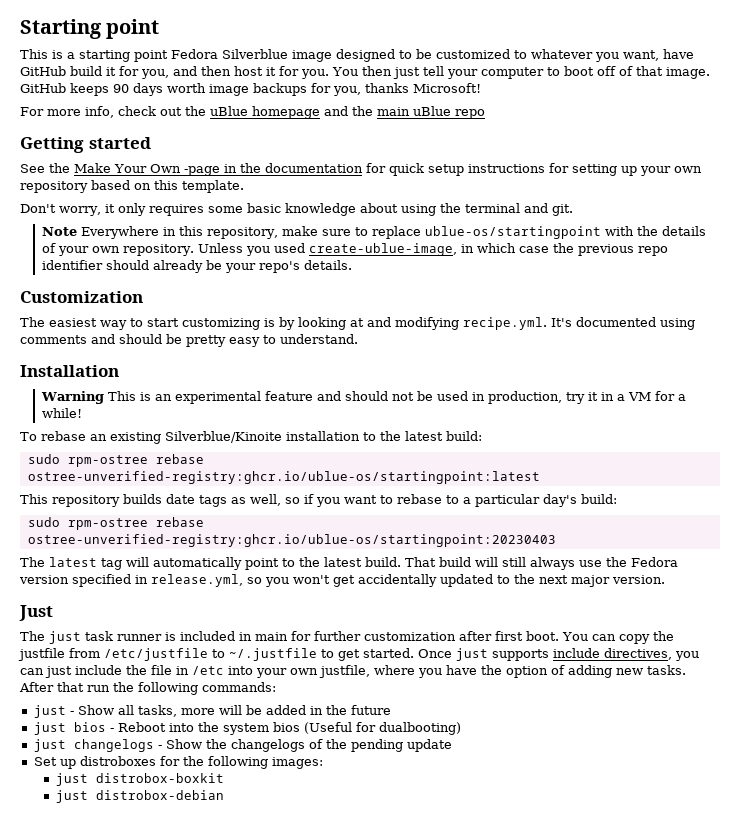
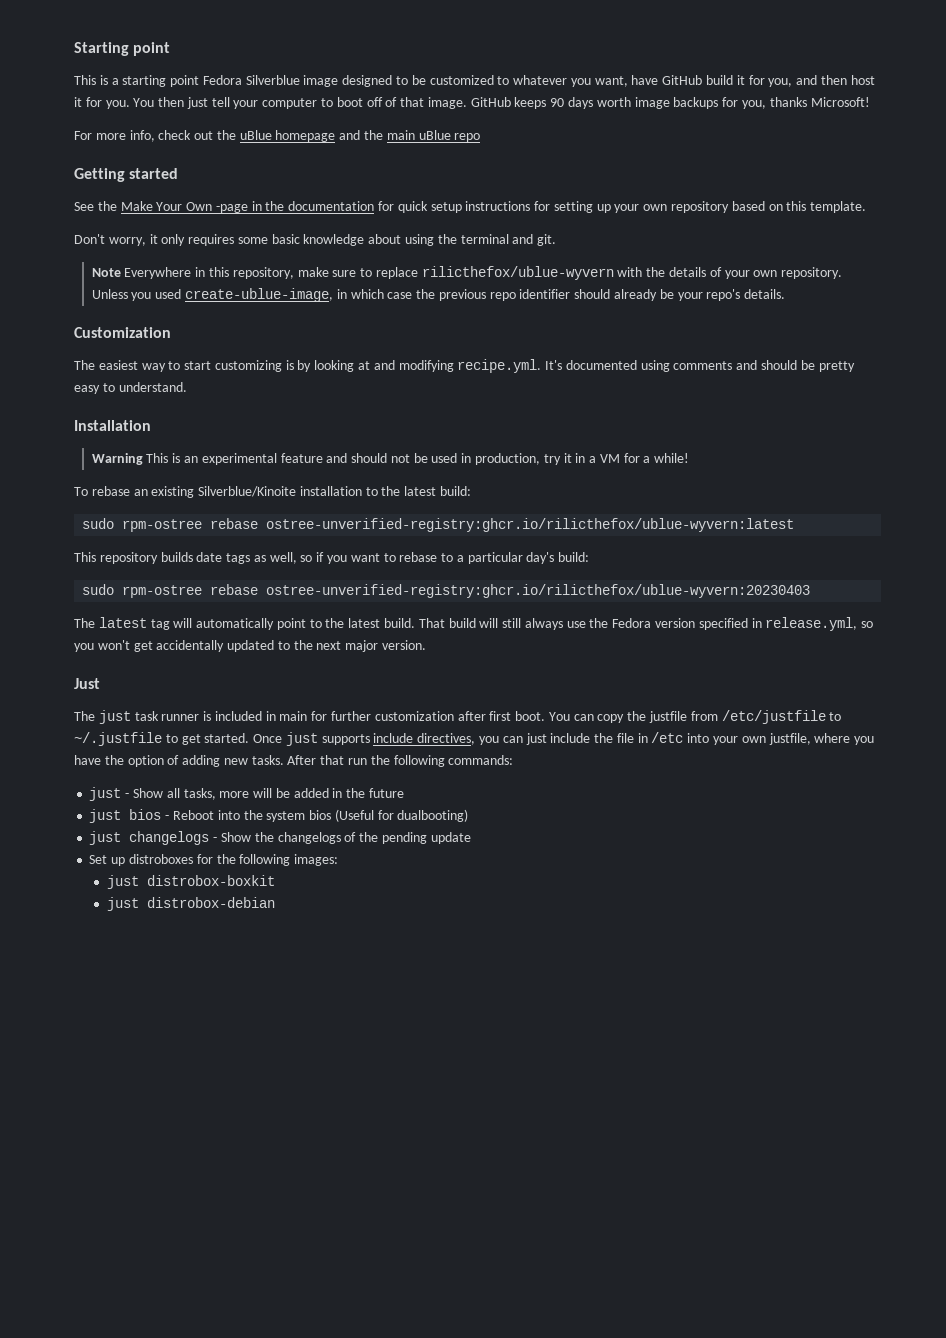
[424,226,601,239] ublue-os/startingpoint -> [421,266,614,280] rilicthefox/ublue-wyvern
[27,471,540,484] ostree-unverified-registry:ghcr.io/ublue-os/startingpoint:latest -> [266,518,795,532] ostree-unverified-registry:ghcr.io/rilicthefox/ublue-wyvern:latest
[27,534,556,547] ostree-unverified-registry:ghcr.io/ublue-os/startingpoint:20230403 -> [266,584,811,598] ostree-unverified-registry:ghcr.io/rilicthefox/ublue-wyvern:20230403

